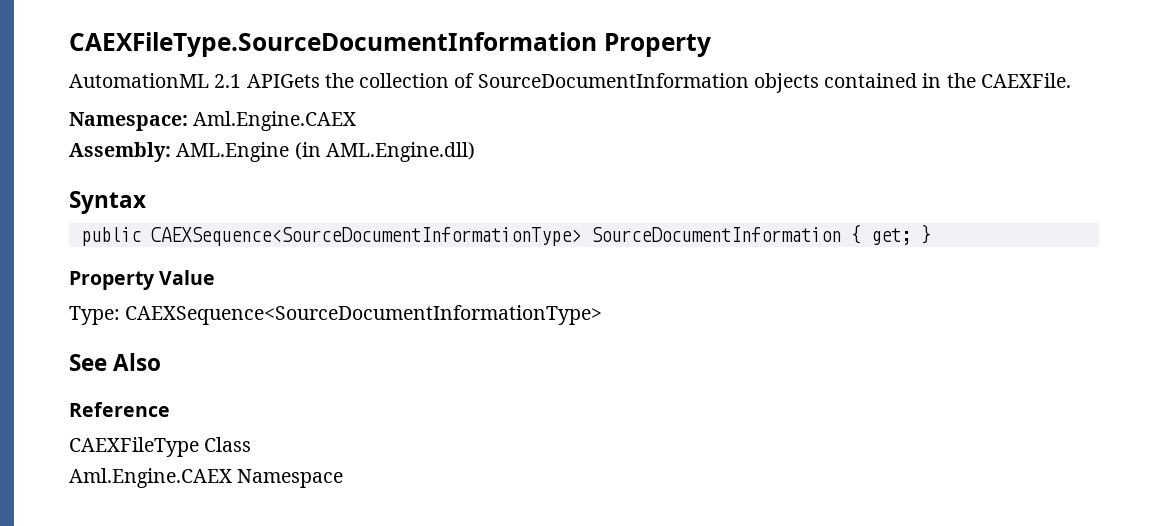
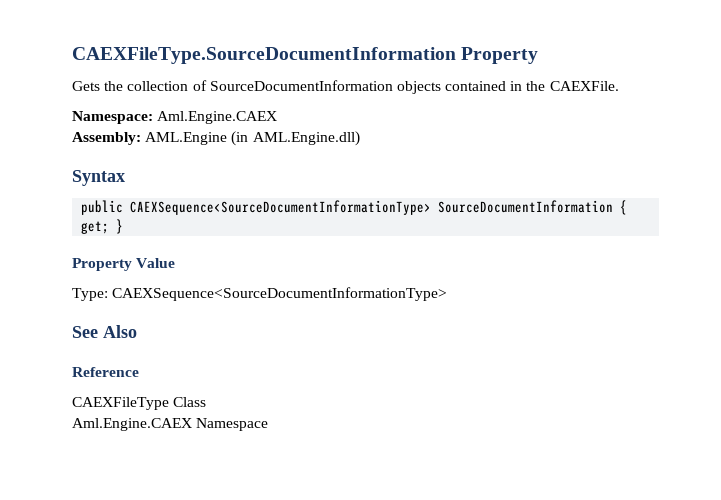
[69,73,320,88] AutomationML 2.1 APIGets -> [72,81,100,91] Gets

